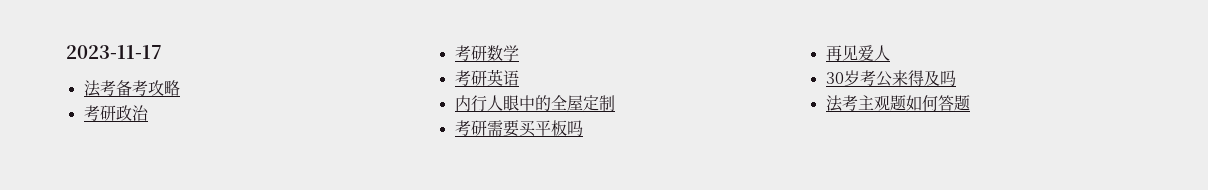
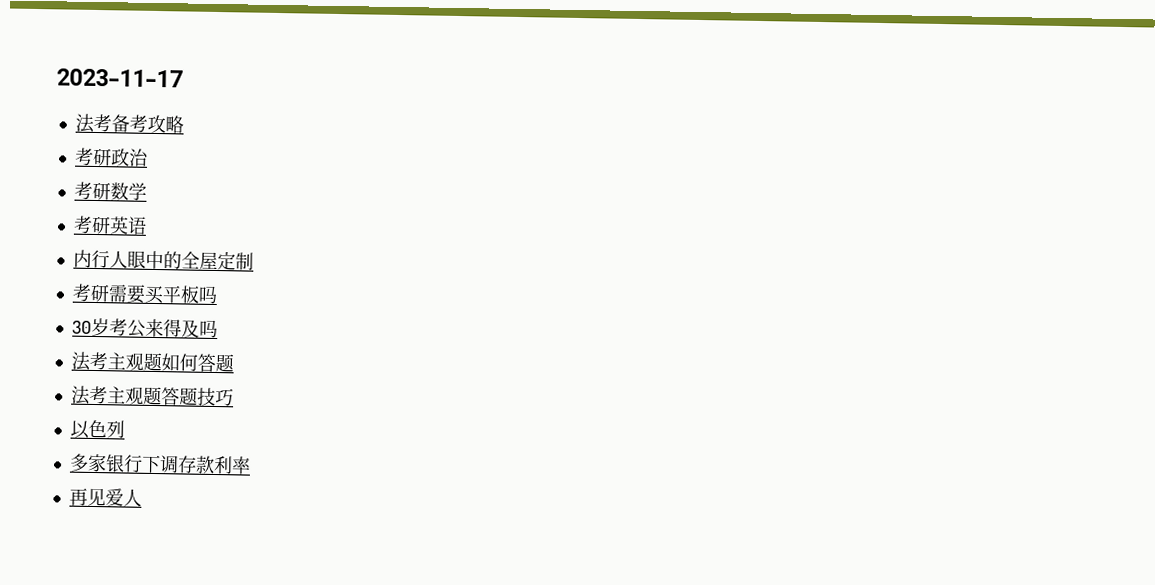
[825,45,890,61] // 再见爱人 -> (218, 295) none
(970, 103) none -> [70,385,234,407] [69,419,125,439] [68,453,251,475] [68,487,142,507] // 法考主观题答题技巧 // 以色列 // 多家银行下调存款利率 // 再见爱人

